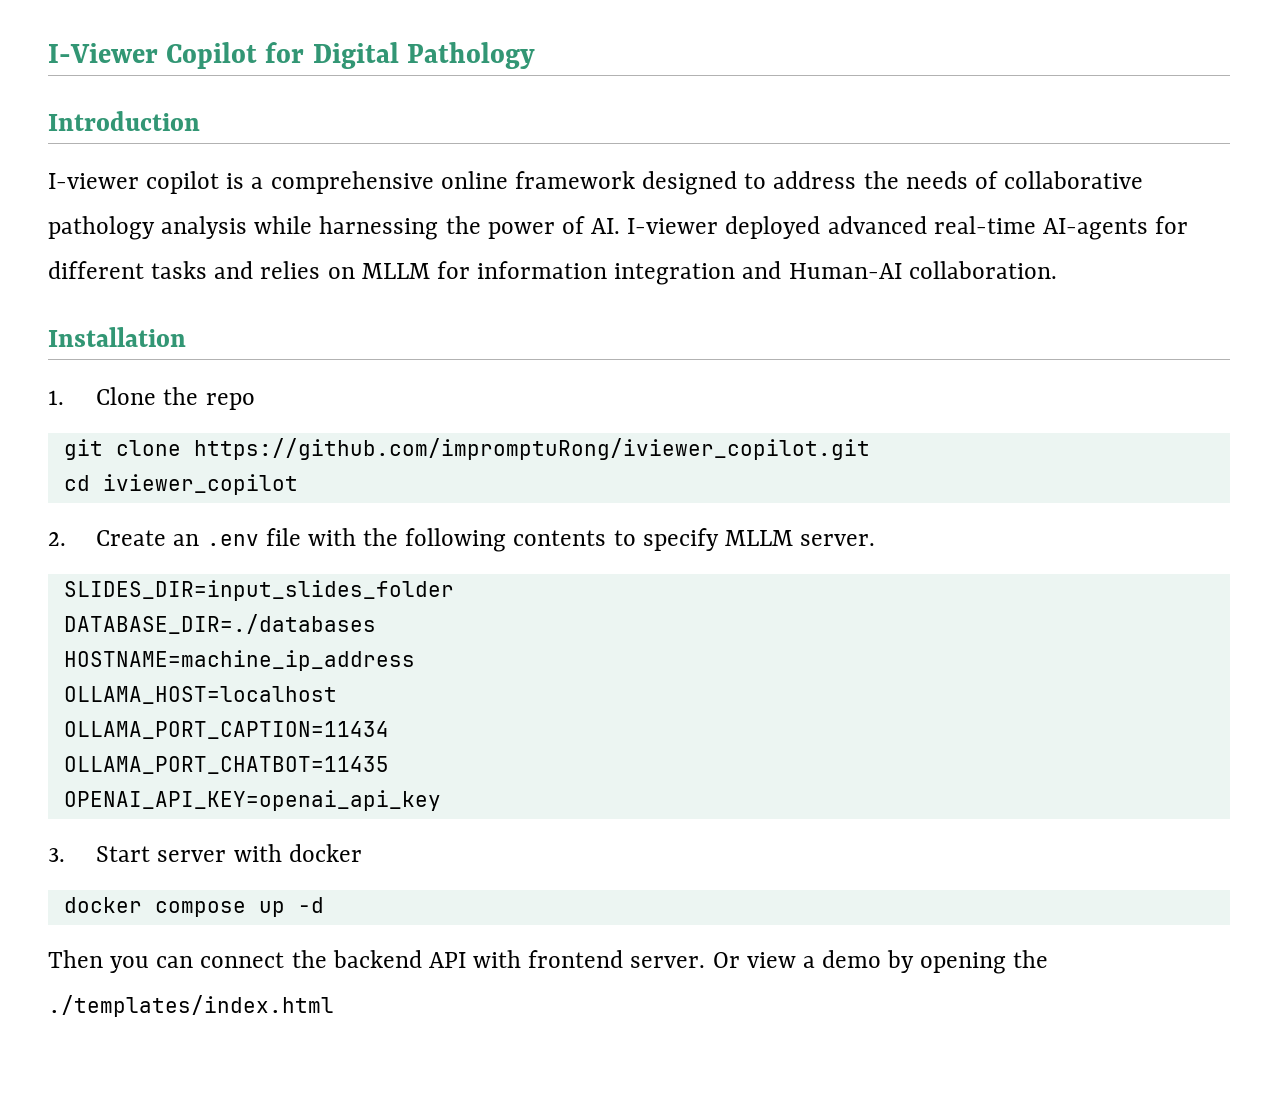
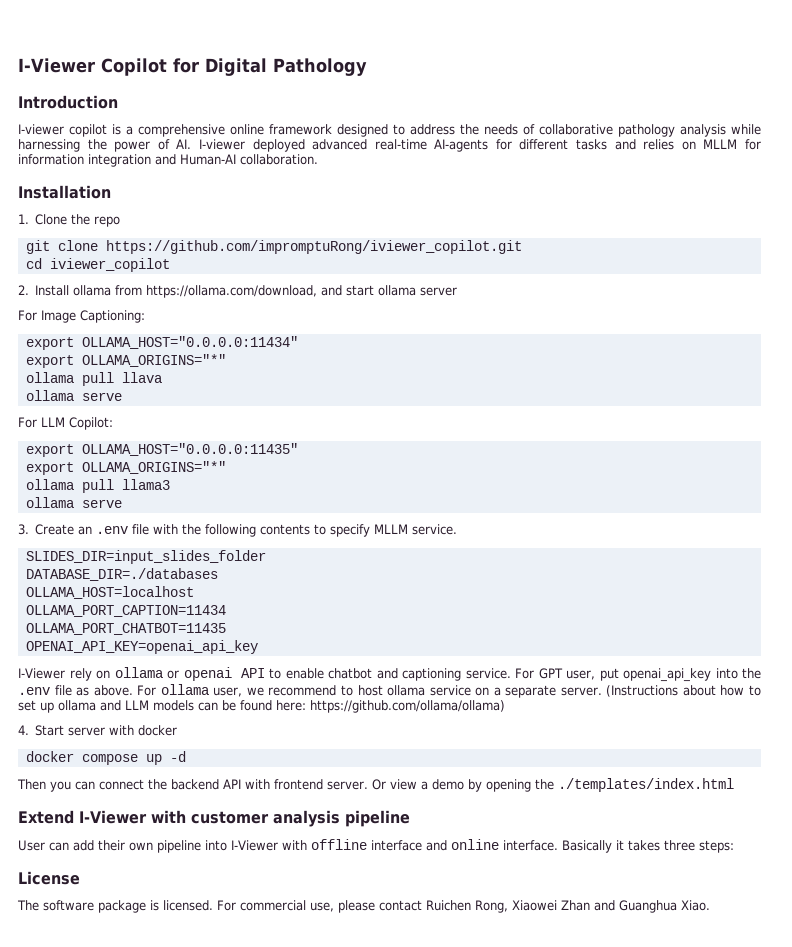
(66, 539) none -> [35,285,458,298] [18,310,145,323] [25,336,298,350] [25,354,226,368] [25,372,162,386] [25,390,122,401] [18,417,113,430] [25,443,298,457] [25,461,226,475] [25,479,170,493] [25,497,122,508] [18,524,29,535] Install ollama from https://ollama.com/download, and start ollama server // For Image Captioning: // export OLLAMA_HOST="0.0.0.0:11434" // export OLLAMA_ORIGINS="*" // ollama pull llava // ollama serve // For LLM Copilot: // export OLLAMA_HOST="0.0.0.0:11435" // export OLLAMA_ORIGINS="*" // ollama pull llama3 // ollama serve // 3.
[800,534,876,546] server. -> [412,524,458,535] service.
[63,650,415,671] // HOSTNAME=machine_ip_address -> (218, 574) none
[48,848,65,862] 3. -> [18,667,761,682] [18,684,761,698] [18,700,505,713] [18,725,29,735] I-Viewer rely on ollama or openai API to enable chatbot and captioning service. For GPT user, put openai_api_key into the .env file as above. For ollama user, we recommend to host ollama service on a separate server. (Instructions about how to set up ollama and LLM models can be found here: https://github.com/ollama/ollama) // 4.
(334, 1006) none -> [18,810,410,827] [18,839,734,853] [18,871,80,885] [17,900,710,913] // Extend I-Viewer with customer analysis pipeline // User can add their own pipeline into I-Viewer with offline interface and online interface. Basically it takes three steps: // License // The software package is licensed. For commercial use, please contact Ruichen Rong, Xiaowei Zhan and Guanghua Xiao.

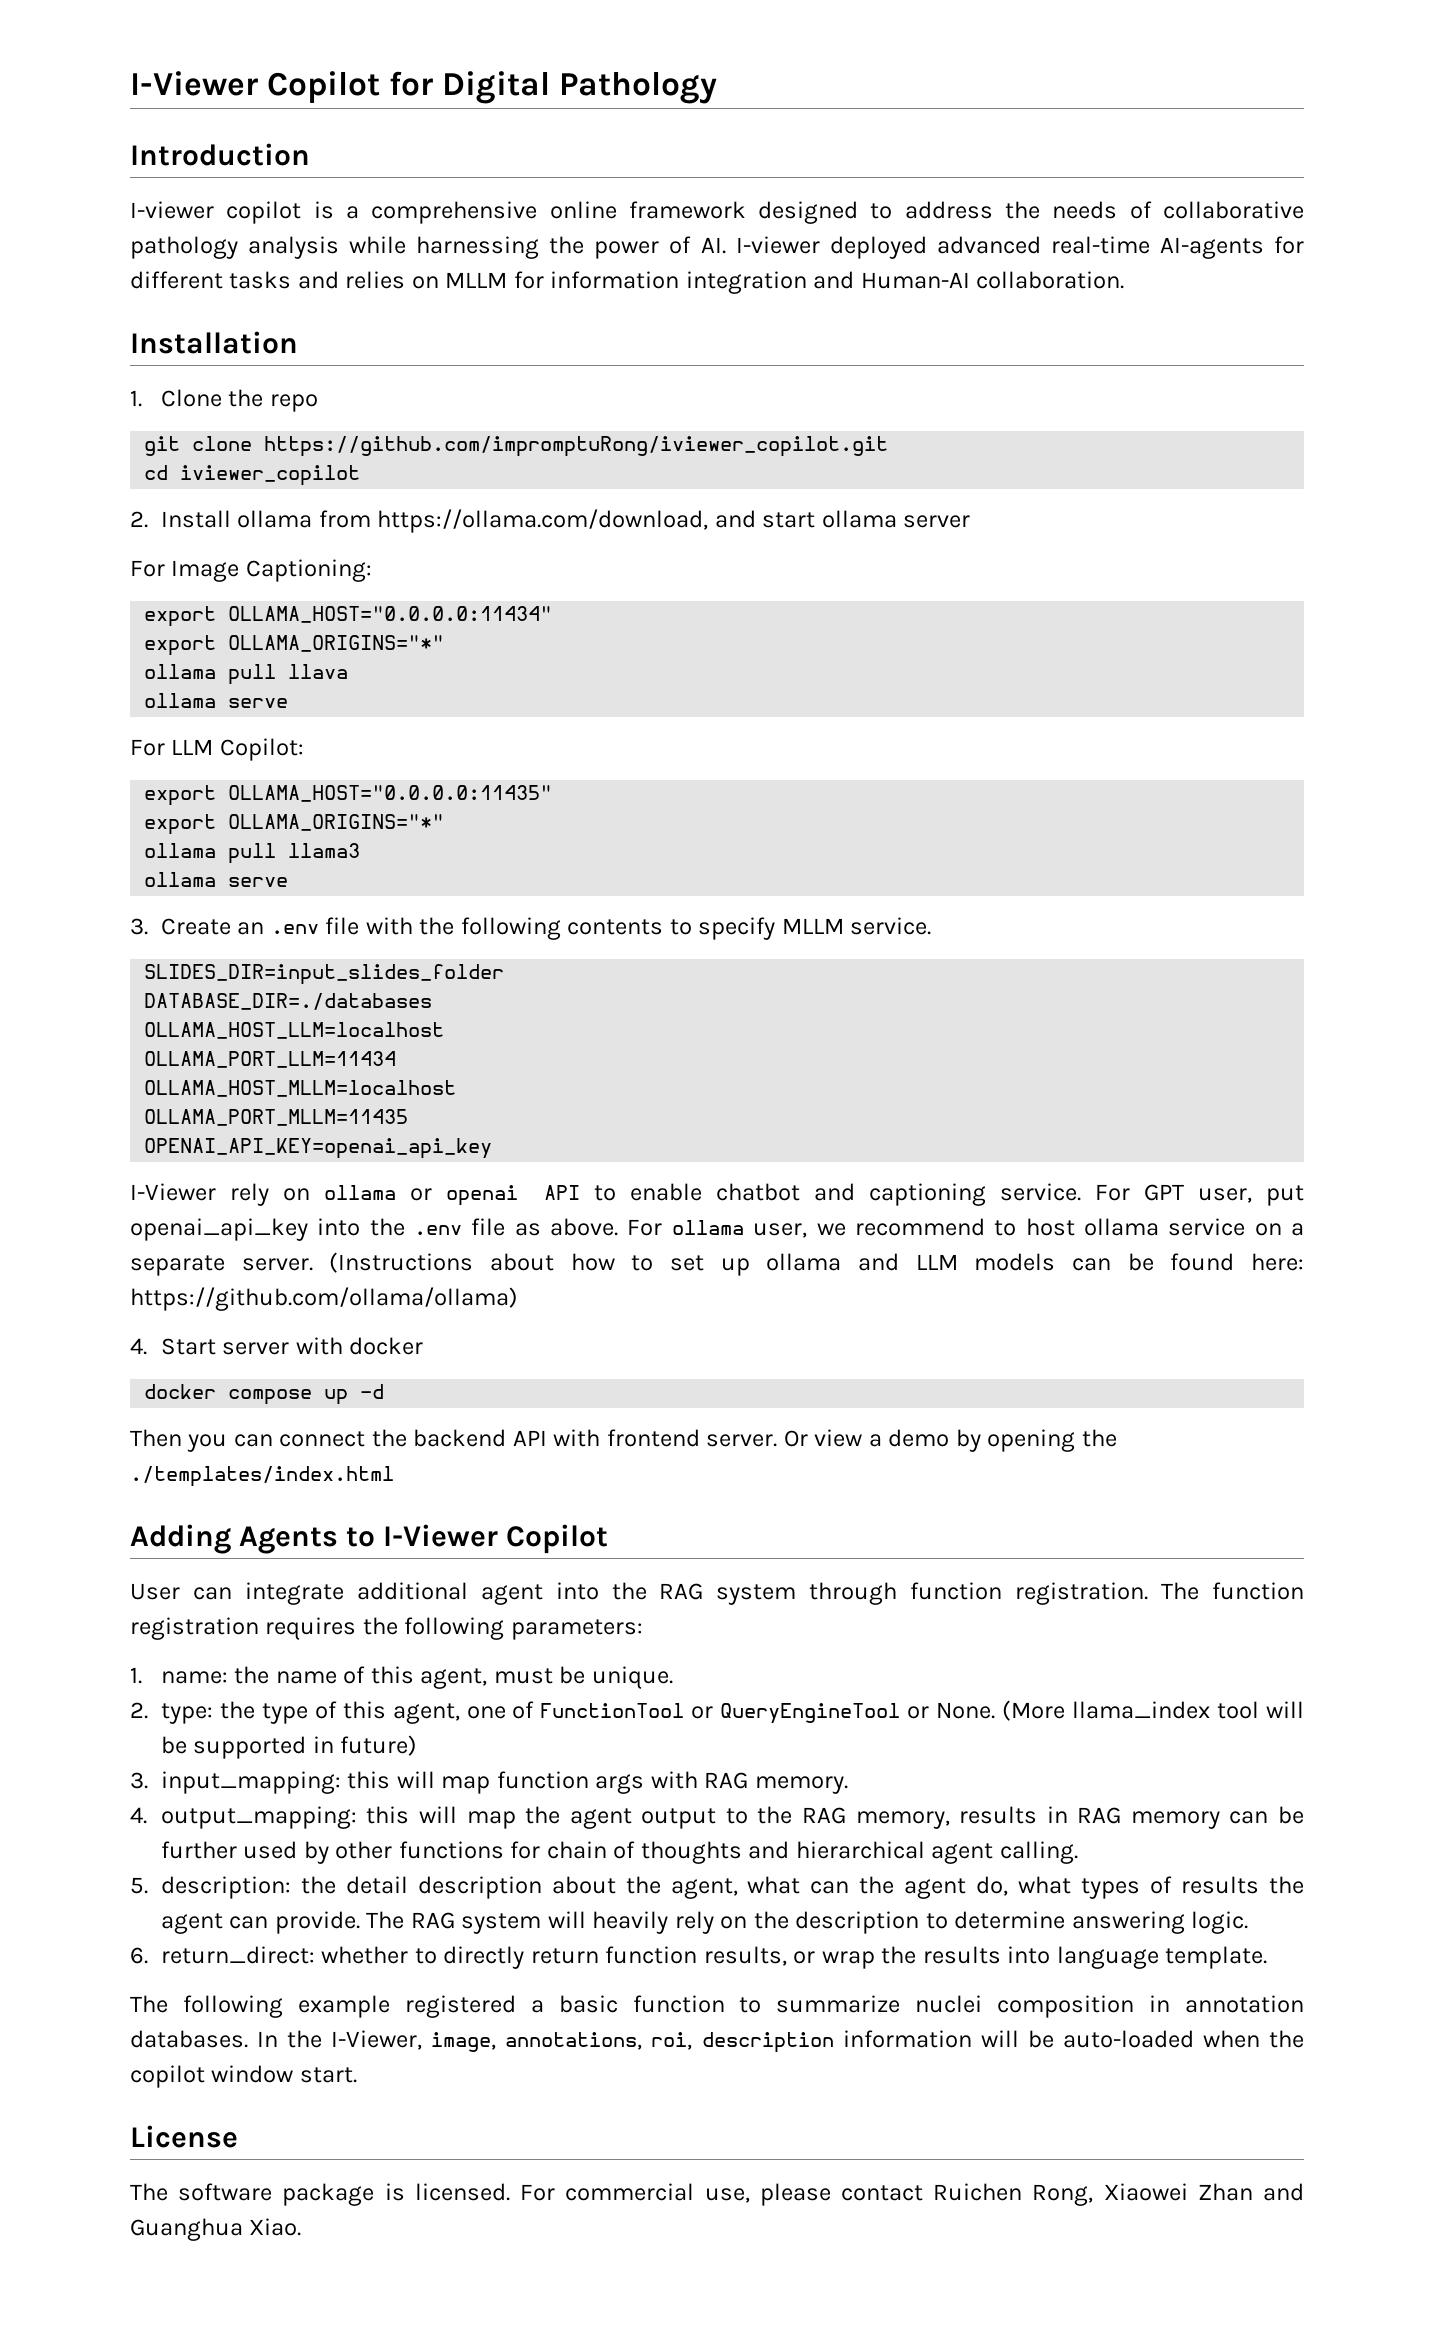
[25,586,194,599] [25,605,226,617] [25,623,226,635] OLLAMA_HOST=localhost // OLLAMA_PORT_CAPTION=11434 // OLLAMA_PORT_CHATBOT=11435 -> [144,1022,445,1039] [144,1051,397,1068] [144,1080,457,1097] [144,1109,409,1126] OLLAMA_HOST_LLM=localhost // OLLAMA_PORT_LLM=11434 // OLLAMA_HOST_MLLM=localhost // OLLAMA_PORT_MLLM=11435
[18,810,410,827] [18,839,734,853] Extend I-Viewer with customer analysis pipeline // User can add their own pipeline into I-Viewer with offline interface and online interface. Basically it takes three steps: -> [130,1524,609,1554] [130,1582,1304,1605] [130,1617,643,1640] [130,1666,673,1689] [130,1700,1304,1724] [160,1735,418,1759] [130,1771,848,1794] [130,1806,1304,1829] [160,1841,1078,1864] [130,1876,1304,1899] [160,1911,1249,1934] [130,1946,1268,1969] [130,1995,1304,2018] [130,2030,1305,2053] [130,2065,357,2088] Adding Agents to I-Viewer Copilot // User can integrate additional agent into the RAG system through function registration. The function registration requires the following parameters: // 1. name: the name of this agent, must be unique. // 2. type: the type of this agent, one of FunctionTool or QueryEngineTool or None. (More llama_index tool will be supported in future) // 3. input_mapping: this will map function args with RAG memory. // 4. output_mapping: this will map the agent output to the RAG memory, results in RAG memory can be further used by other functions for chain of thoughts and hierarchical agent calling. // 5. description: the detail description about the agent, what can the agent do, what types of results the agent can provide. The RAG system will heavily rely on the description to determine answering logic. // 6. return_direct: whether to directly return function results, or wrap the results into language template. // The following example registered a basic function to summarize nuclei composition in annotation databases. In the I-Viewer, image, annotations, roi, description information will be auto-loaded when the copilot window start.

